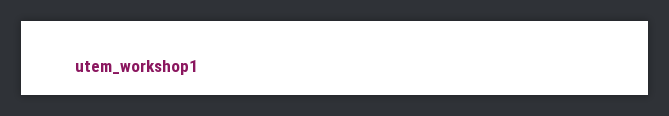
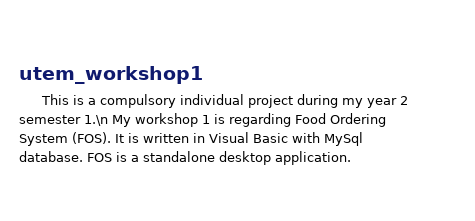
(198, 67) none -> [40,94,408,108] [19,113,386,127] [19,132,363,146] [19,151,351,165] // This is a compulsory individual project during my year 2 semester 1.\n My workshop 1 is regarding Food Ordering System (FOS). It is written in Visual Basic with MySql database. FOS is a standalone desktop application.

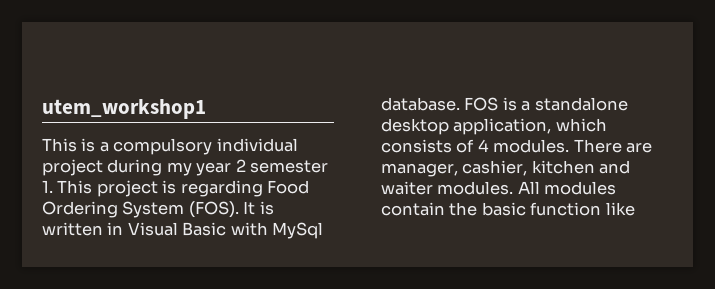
[84,113,210,127] 1.\n My workshop 1 -> [42,180,158,197] 1. This project
[275,151,351,165] application. -> [453,118,607,135] [381,139,653,153] [381,160,631,177] [381,181,617,195] [381,202,635,216] application, which consists of 4 modules. There are manager, cashier, kitchen and waiter modules. All modules contain the basic function like

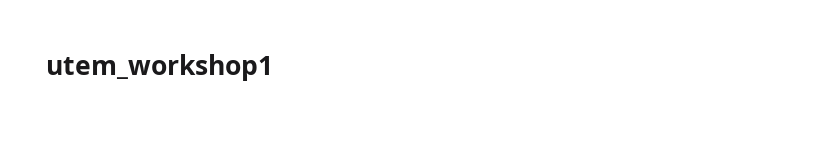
[42,138,298,155] [42,159,329,176] [42,180,310,197] [42,201,274,218] [42,222,324,239] [381,97,628,111] [381,118,607,135] [381,139,653,153] [381,160,631,177] [381,181,617,195] [381,202,635,216] // This is a compulsory individual project during my year 2 semester 1. This project is regarding Food Ordering System (FOS). It is written in Visual Basic with MySql database. FOS is a standalone desktop application, which consists of 4 modules. There are manager, cashier, kitchen and waiter modules. All modules contain the basic function like -> (273, 67) none

